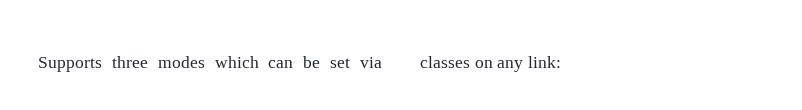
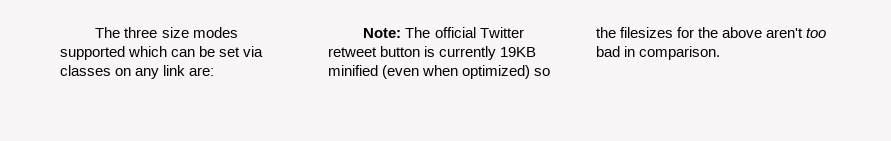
[38,56,205,72] Supports three modes -> [95,27,238,38] [60,46,125,60] The three size modes supported
[528,56,562,68] link: -> [163,65,215,76] [363,27,524,38] [328,46,537,60] [328,65,551,79] [596,27,827,38] [596,46,721,60] link are: // Note: The official Twitter retweet button is currently 19KB minified (even when optimized) so the filesizes for the above aren't too bad in comparison.

